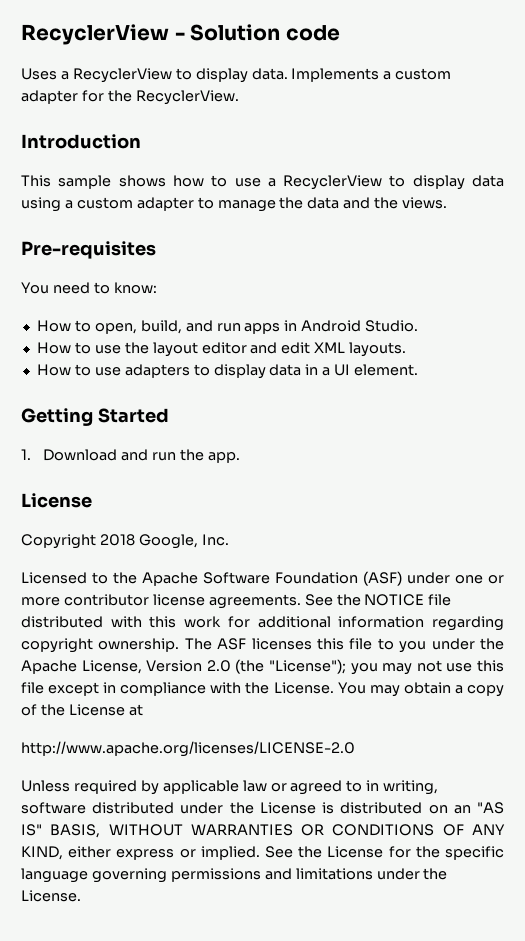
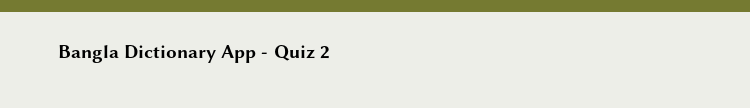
[21,24,340,45] [21,68,452,83] [21,90,239,105] [21,134,141,149] [21,175,505,190] [21,197,448,212] [21,241,156,259] [21,282,157,294] [36,320,419,334] [36,342,407,357] [36,364,419,379] [21,408,169,426] [21,449,241,463] [21,493,92,508] [21,534,229,549] [21,571,504,586] [21,594,452,609] [21,616,504,631] [21,638,504,653] [21,659,505,675] [21,682,504,697] [21,704,143,716] [21,741,355,757] [21,780,439,795] [21,802,505,814] [21,824,505,838] [21,846,504,860] [21,868,448,883] [21,890,81,902] RecyclerView - Solution code // Uses a RecyclerView to display data. Implements a custom adapter for the RecyclerView. // Introduction // This sample shows how to use a RecyclerView to display data using a custom adapter to manage the data and the views. // Pre-requisites // You need to know: // How to open, build, and run apps in Android Studio. // How to use the layout editor and edit XML layouts. // How to use adapters to display data in a UI element. // Getting Started // 1. Download and run the app. // License // Copyright 2018 Google, Inc. // Licensed to the Apache Software Foundation (ASF) under one or more contributor license agreements. See the NOTICE file distributed with this work for additional information regarding copyright ownership. The ASF licenses this file to you under the Apache License, Version 2.0 (the "License"); you may not use this file except in compliance with the License. You may obtain a copy of the License at // http://www.apache.org/licenses/LICENSE-2.0 // Unless required by applicable law or agreed to in writing, software distributed under the License is distributed on an "AS IS" BASIS, WITHOUT WARRANTIES OR CONDITIONS OF ANY KIND, either express or implied. See the License for the specific language governing permissions and limitations under the License. -> [58,45,330,63] Bangla Dictionary App - Quiz 2

